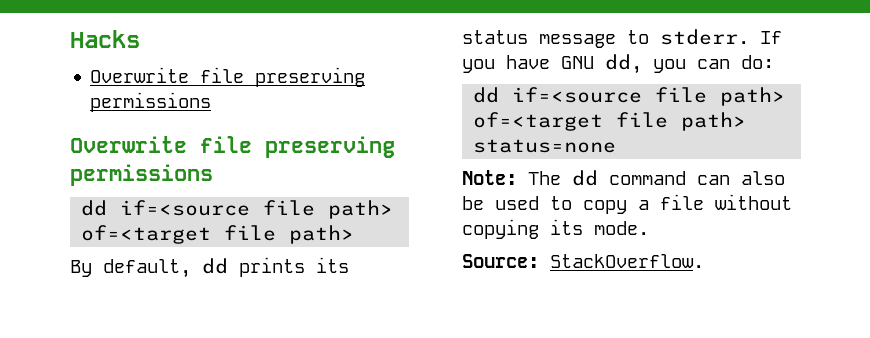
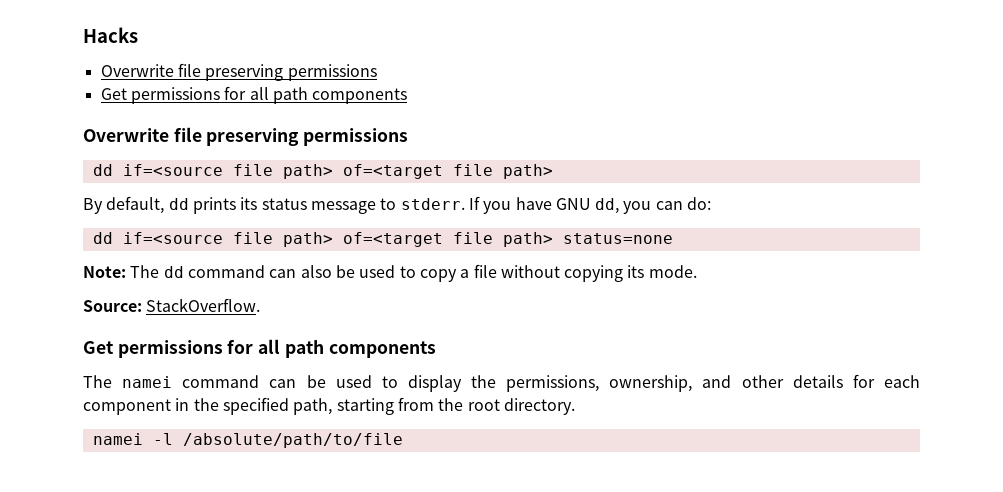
(212, 102) none -> [100,86,408,104] // Get permissions for all path components
(704, 261) none -> [83,339,436,358] [83,374,920,392] [83,397,575,415] [92,433,403,448] // Get permissions for all path components // The namei command can be used to display the permissions, ownership, and other details for each component in the specified path, starting from the root directory. // namei -l /absolute/path/to/file

